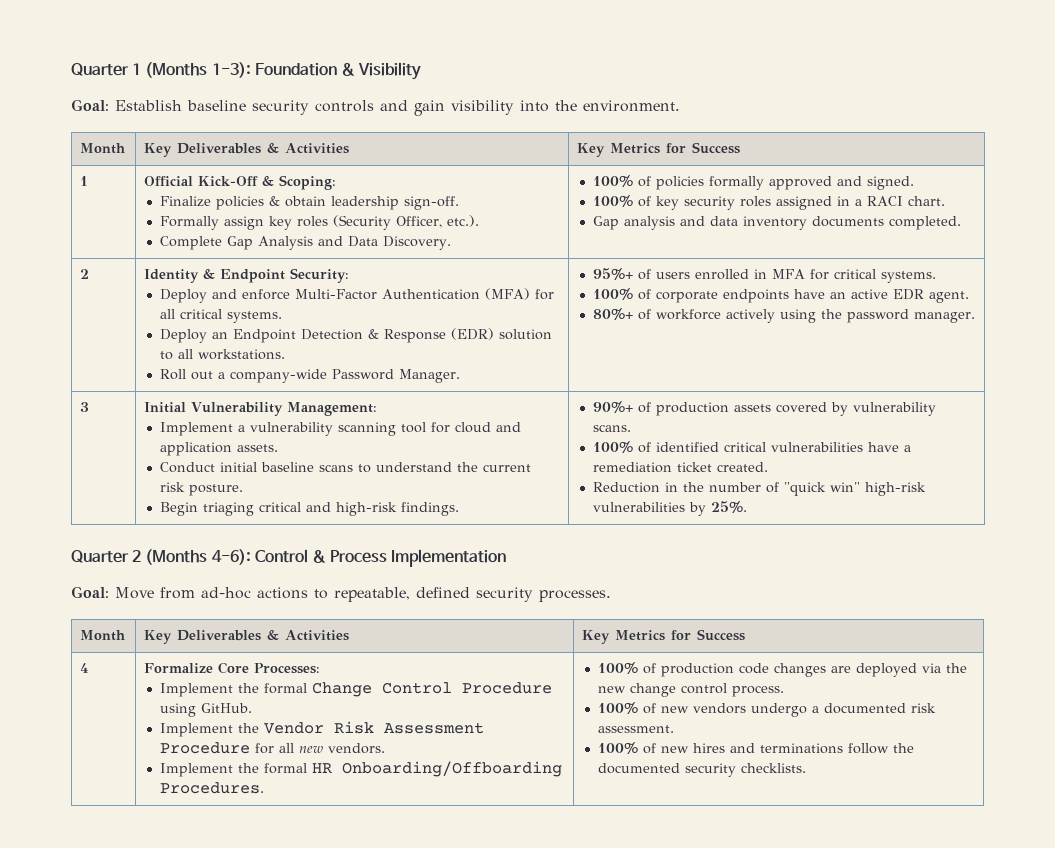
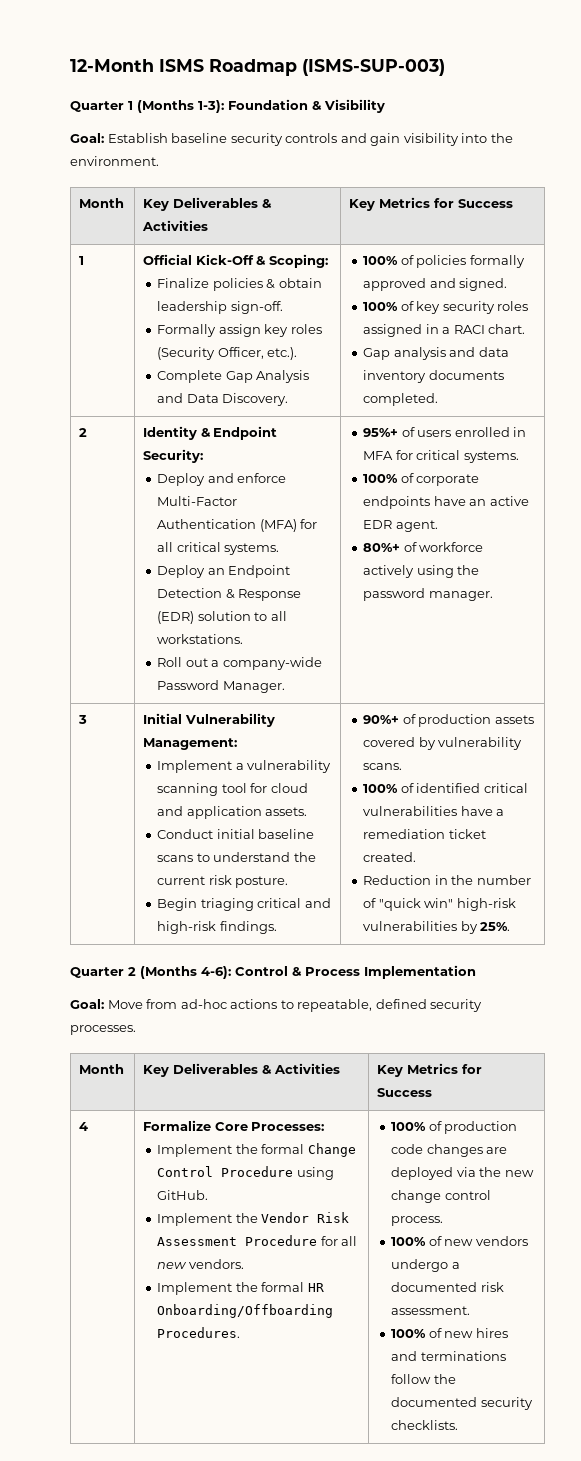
(71, 69) none -> [70,59,445,76] 12-Month ISMS Roadmap (ISMS-SUP-003) //

